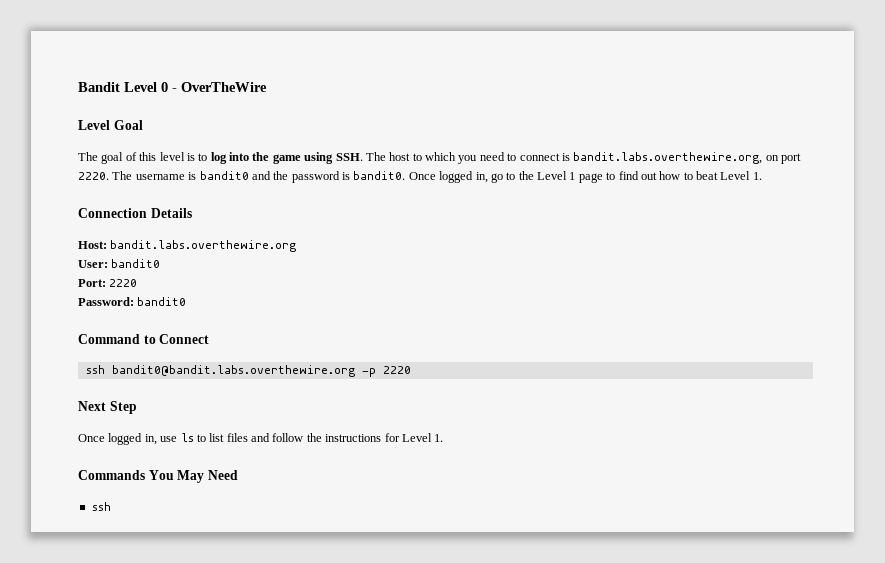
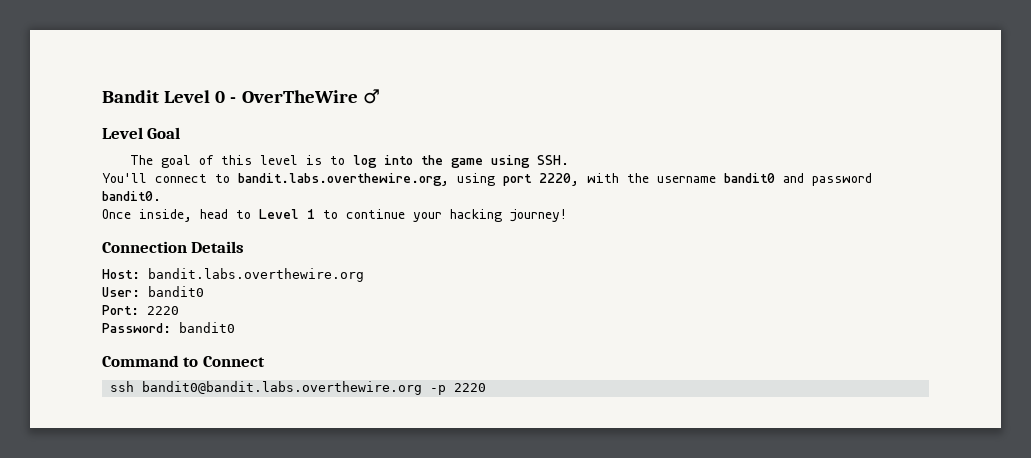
(267, 87) none -> [362,89,380,104] ♂
[365,152,801,164] [78,171,762,183] The host to which you need to connect is bandit.labs.overthewire.org, on port 2220. The username is bandit0 and the password is bandit0. Once logged in, go to the Level 1 page to find out how to beat Level 1. -> [102,173,872,186] [102,191,161,201] [102,209,567,222] // You'll connect to bandit.labs.overthewire.org, using port 2220, with the username bandit0 and password bandit0. // Once inside, head to Level 1 to continue your hacking journey!
[78,401,137,414] [78,433,444,445] [78,470,238,483] [91,502,111,511] // Next Step // Once logged in, use ls to list files and follow the instructions for Level 1. // Commands You May Need // ssh -> (487, 387) none

